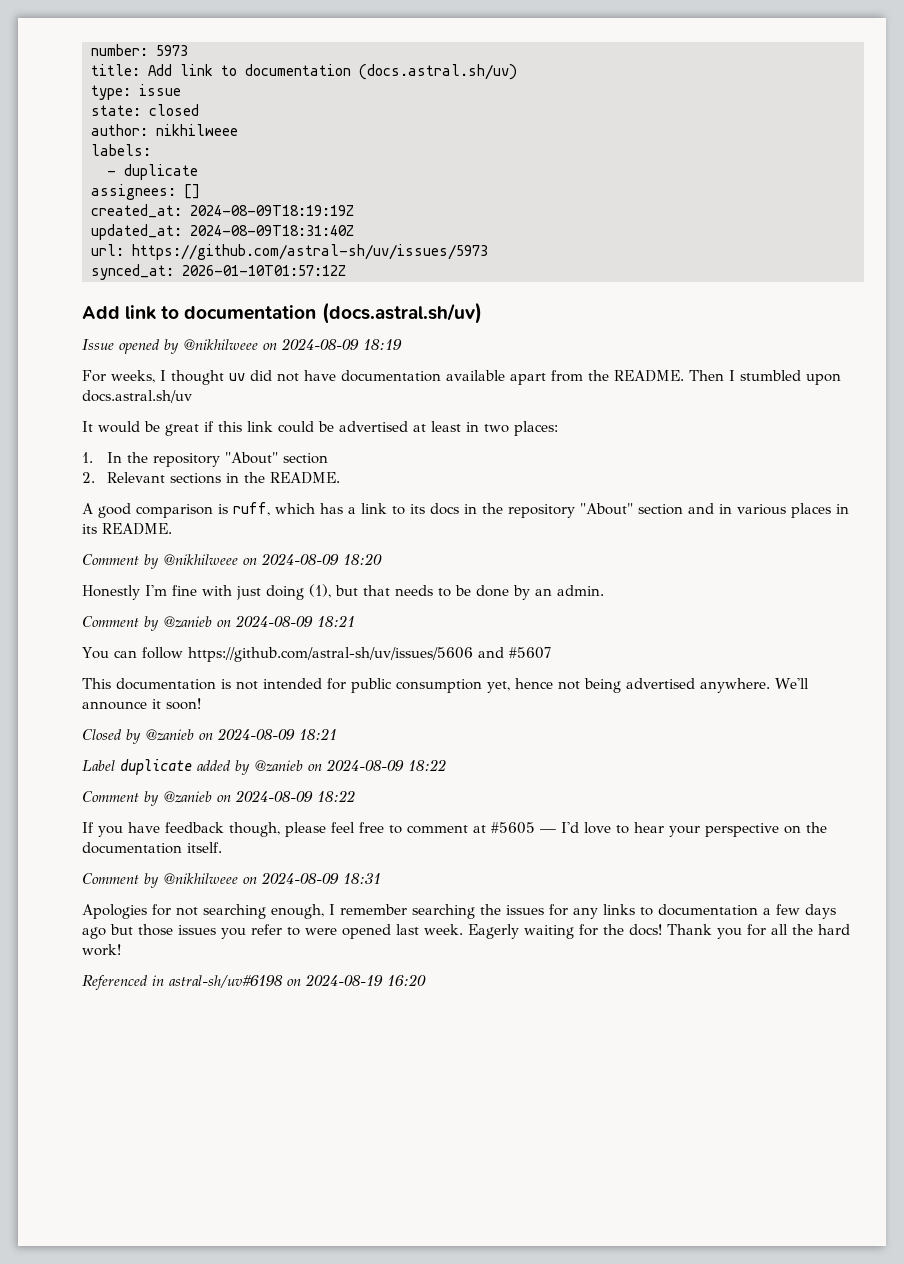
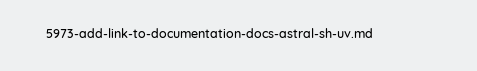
[91,44,188,56] [91,64,517,80] [91,84,181,100] [91,104,199,116] [91,124,238,136] [91,144,151,156] [107,164,198,180] [91,184,200,200] [91,204,354,218] [91,224,354,240] [91,244,488,260] [91,264,346,280] [82,302,482,324] [82,338,402,354] [82,370,841,385] [82,390,192,403] [82,421,558,436] [82,452,328,467] [82,472,340,484] [82,502,849,518] [82,523,172,535] [82,553,382,569] [82,584,604,600] [82,615,355,631] [82,647,551,662] [82,678,809,693] [82,698,201,710] [82,728,337,744] [82,759,446,775] [82,790,355,806] [82,822,827,837] [82,842,222,854] [82,872,381,888] [82,904,836,919] [82,924,850,939] [82,944,121,956] [82,974,426,990] number: 5973 // title: Add link to documentation (docs.astral.sh/uv) // type: issue // state: closed // author: nikhilweee // labels: // - duplicate // assignees: [] // created_at: 2024-08-09T18:19:19Z // updated_at: 2024-08-09T18:31:40Z // url: https://github.com/astral-sh/uv/issues/5973 // synced_at: 2026-01-10T01:57:12Z // Add link to documentation (docs.astral.sh/uv) // Issue opened by @nikhilweee on 2024-08-09 18:19 // For weeks, I thought uv did not have documentation available apart from the README. Then I stumbled upon docs.astral.sh/uv // It would be great if this link could be advertised at least in two places: // 1. In the repository "About" section // 2. Relevant sections in the README. // A good comparison is ruff, which has a link to its docs in the repository "About" section and in various places in its README. // Comment by @nikhilweee on 2024-08-09 18:20 // Honestly I'm fine with just doing (1), but that needs to be done by an admin. // Comment by @zanieb on 2024-08-09 18:21 // You can follow https://github.com/astral-sh/uv/issues/5606 and #5607 // This documentation is not intended for public consumption yet, hence not being advertised anywhere. We'll announce it soon! // Closed by @zanieb on 2024-08-09 18:21 // Label duplicate added by @zanieb on 2024-08-09 18:22 // Comment by @zanieb on 2024-08-09 18:22 // If you have feedback though, please feel free to comment at #5605 — I'd love to hear your perspective on the documentation itself. // Comment by @nikhilweee on 2024-08-09 18:31 // Apologies for not searching enough, I remember searching the issues for any links to documentation a few days ago but those issues you refer to were opened last week. Eagerly waiting for the docs! Thank you for all the hard work! // Referenced in astral-sh/uv#6198 on 2024-08-19 16:20 -> [46,28,373,38] 5973-add-link-to-documentation-docs-astral-sh-uv.md

